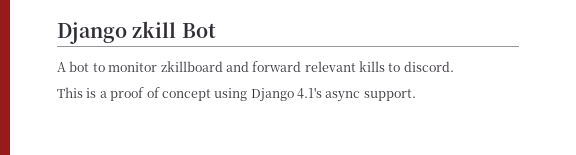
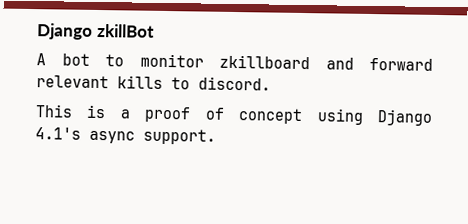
[57,21,216,44] Django zkill Bot -> [37,23,155,40] Django zkillBot

